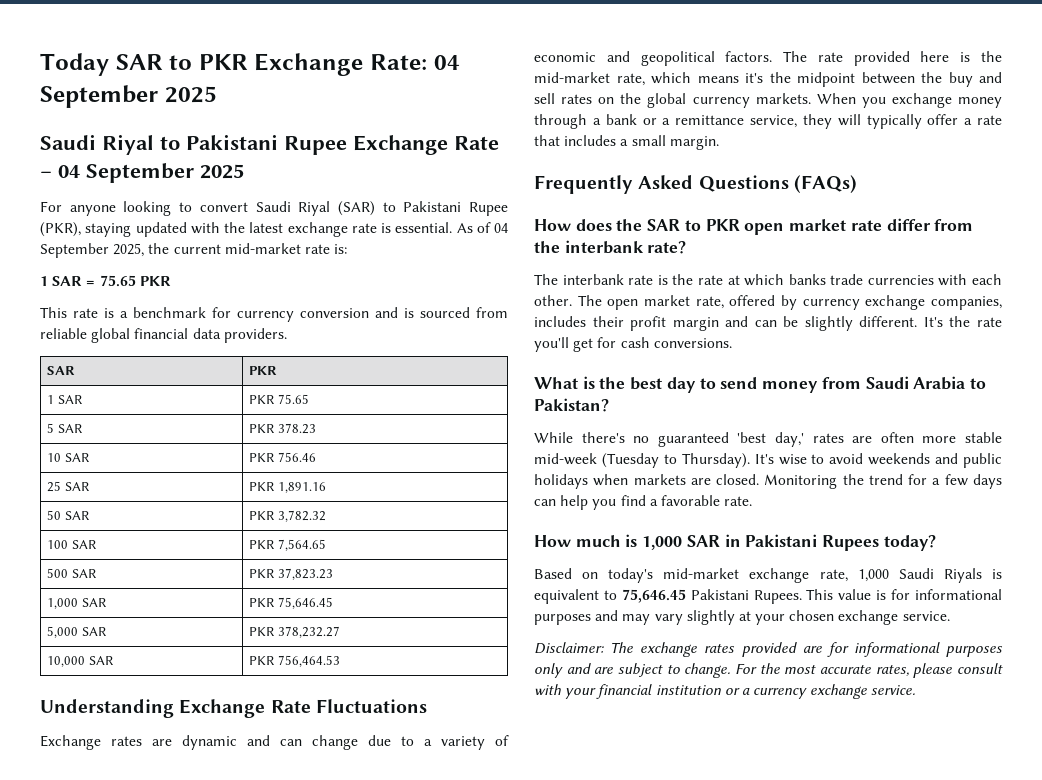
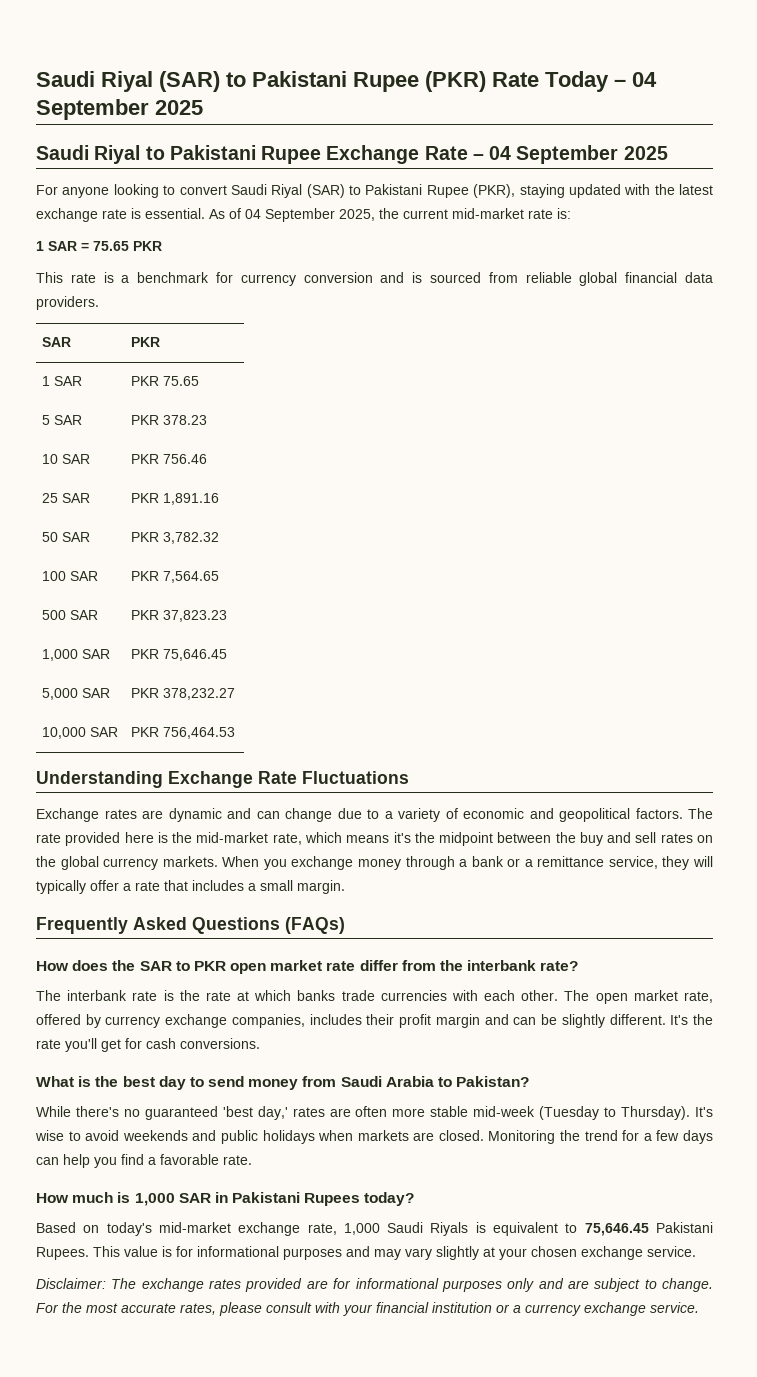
[40,53,428,76] Today SAR to PKR Exchange Rate: -> [36,71,626,92] Saudi Riyal (SAR) to Pakistani Rupee (PKR) Rate Today –

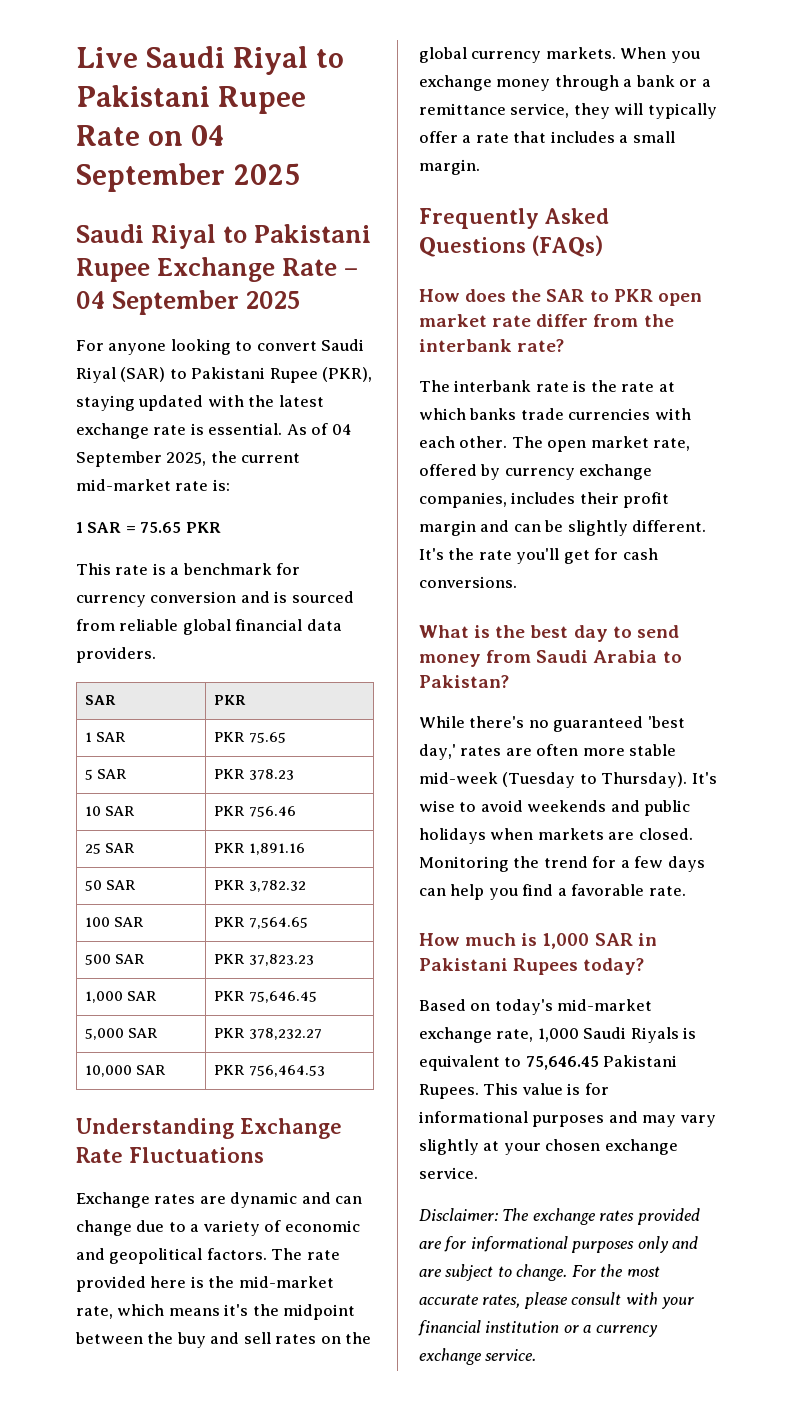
[36,71,626,92] Saudi Riyal (SAR) to Pakistani Rupee (PKR) Rate Today – -> [76,46,345,75] [76,85,307,114] [76,125,184,146] Live Saudi Riyal to Pakistani Rupee Rate on

